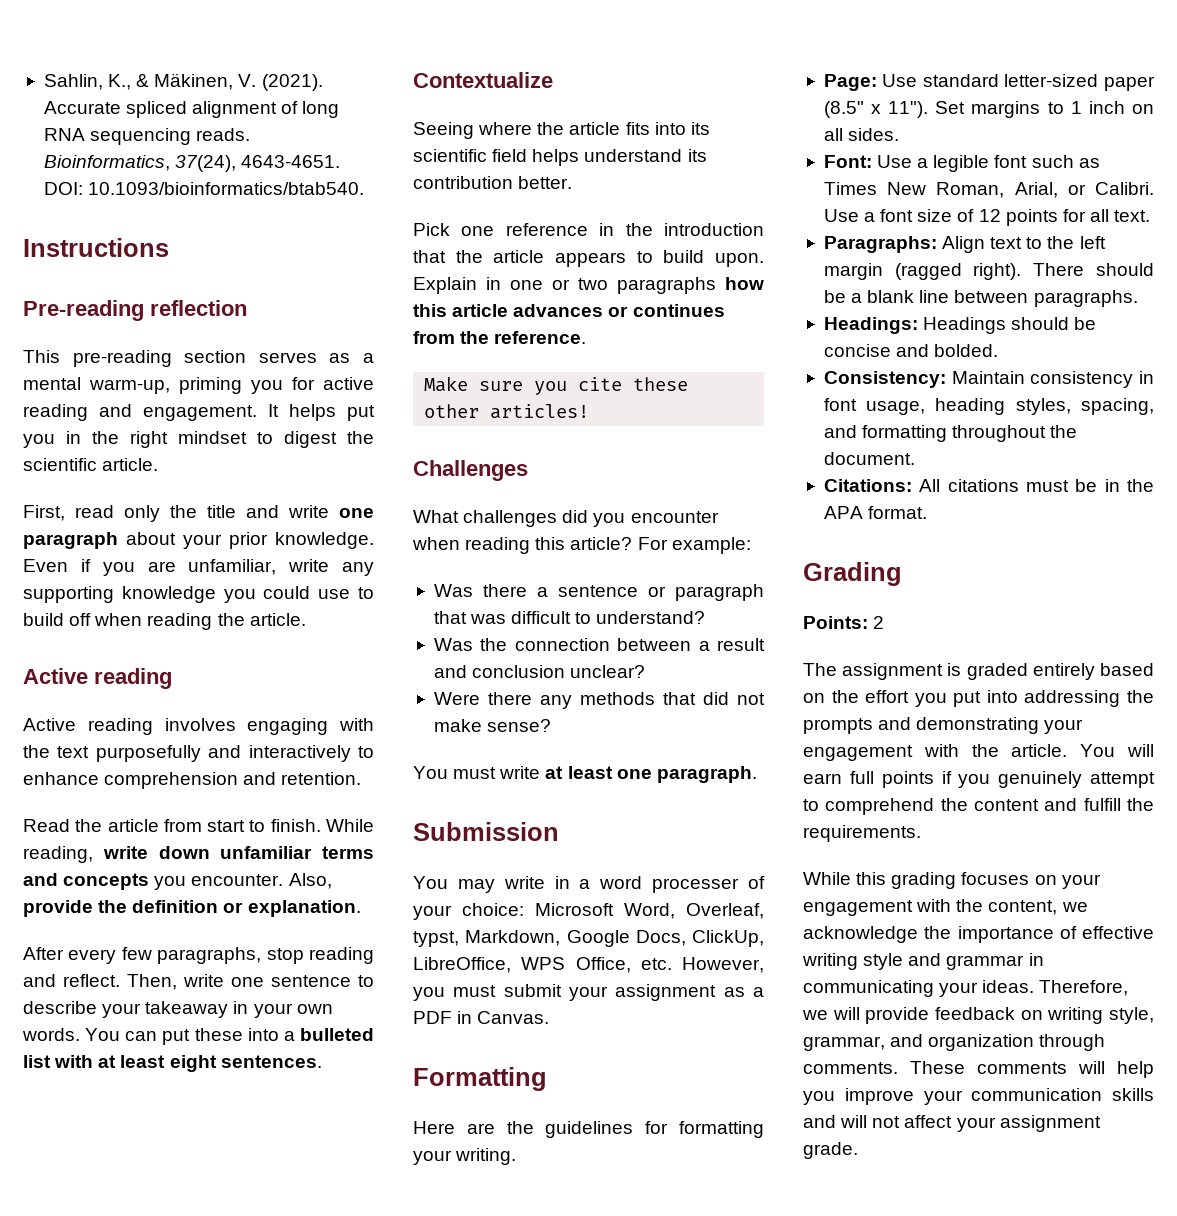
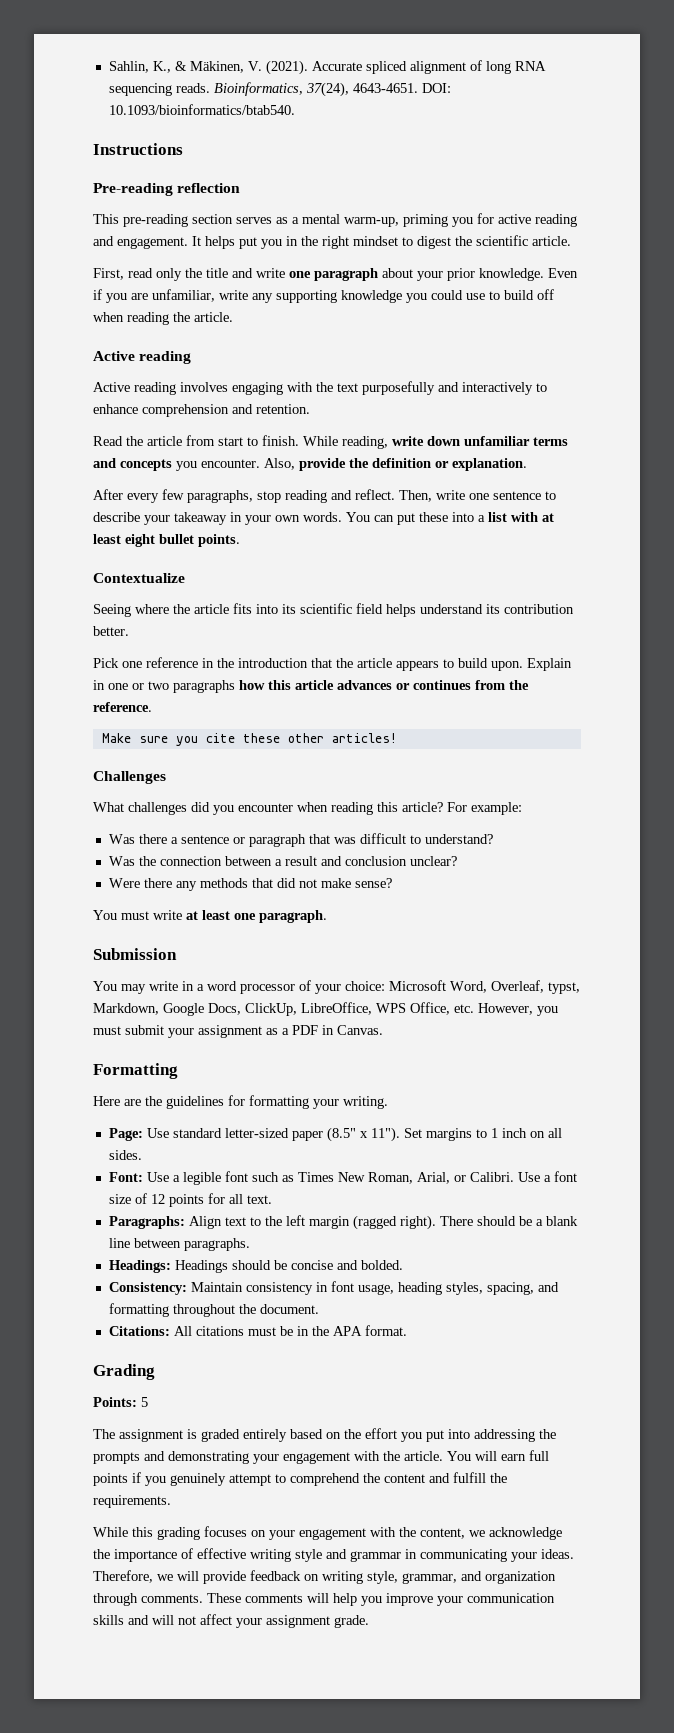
[300,1028,374,1041] bulleted -> (485, 518) none
[220,1055,322,1068] sentences. -> [159,534,240,547] bullet points.
[652,878,740,893] processer -> [240,984,295,994] processor
[873,616,885,629] 2 -> [141,1397,148,1407] 5

